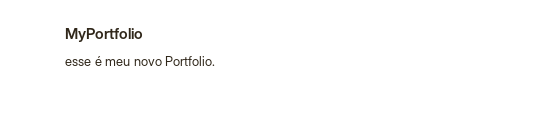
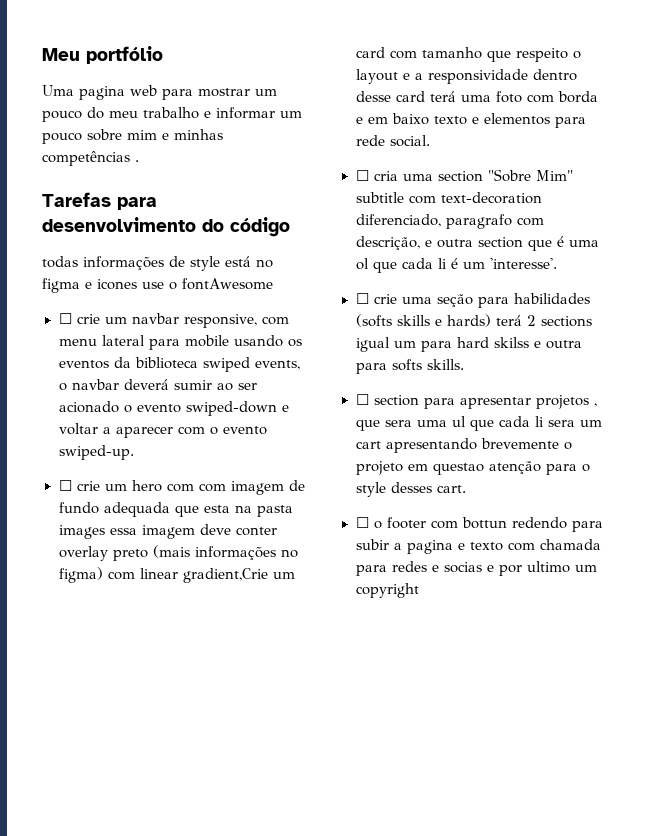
[65,28,143,42] [65,56,216,66] MyPortfolio // esse é meu novo Portfolio. -> [42,46,163,64] [42,85,277,100] [42,107,302,122] [42,129,223,144] [42,151,139,166] [42,192,157,210] [42,217,290,237] [42,256,273,271] [42,278,273,293] [58,313,289,328] [58,335,302,350] [58,357,300,372] [58,379,257,391] [58,401,289,416] [58,423,267,438] [58,445,134,460] [58,480,305,495] [58,502,293,517] [58,524,277,539] [58,545,298,561] [58,567,295,583] [355,47,581,62] [355,69,577,84] [355,91,598,103] [355,113,586,128] [355,135,430,147] [355,169,573,182] [355,192,542,204] [355,214,544,229] [355,236,599,251] [355,258,557,273] [355,293,590,308] [355,314,592,327] [355,337,582,352] [355,359,464,374] [355,394,597,409] [355,416,602,431] [355,438,572,453] [355,461,590,475] [355,482,466,497] [355,517,603,532] [355,539,601,554] [355,561,597,576] [355,583,419,598] Meu portfólio // Uma pagina web para mostrar um pouco do meu trabalho e informar um pouco sobre mim e minhas competências . // Tarefas para desenvolvimento do código // todas informações de style está no figma e icones use o fontAwesome // ☐ crie um navbar responsive, com menu lateral para mobile usando os eventos da biblioteca swiped events, o navbar deverá sumir ao ser acionado o evento swiped-down e voltar a aparecer com o evento swiped-up. // ☐ crie um hero com com imagem de fundo adequada que esta na pasta images essa imagem deve conter overlay preto (mais informações no figma) com linear gradient,Crie um card com tamanho que respeito o layout e a responsividade dentro desse card terá uma foto com borda e em baixo texto e elementos para rede social. // ☐ cria uma section "Sobre Mim" subtitle com text-decoration diferenciado, paragrafo com descrição, e outra section que é uma ol que cada li é um 'interesse'. // ☐ crie uma seção para habilidades (softs skills e hards) terá 2 sections igual um para hard skilss e outra para softs skills. // ☐ section para apresentar projetos , que sera uma ul que cada li sera um cart apresentando brevemente o projeto em questao atenção para o style desses cart. // ☐ o footer com bottun redendo para subir a pagina e texto com chamada para redes e socias e por ultimo um copyright

